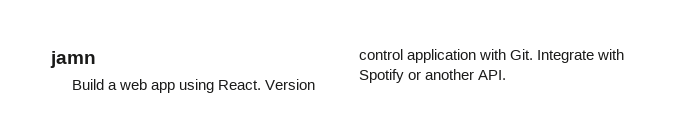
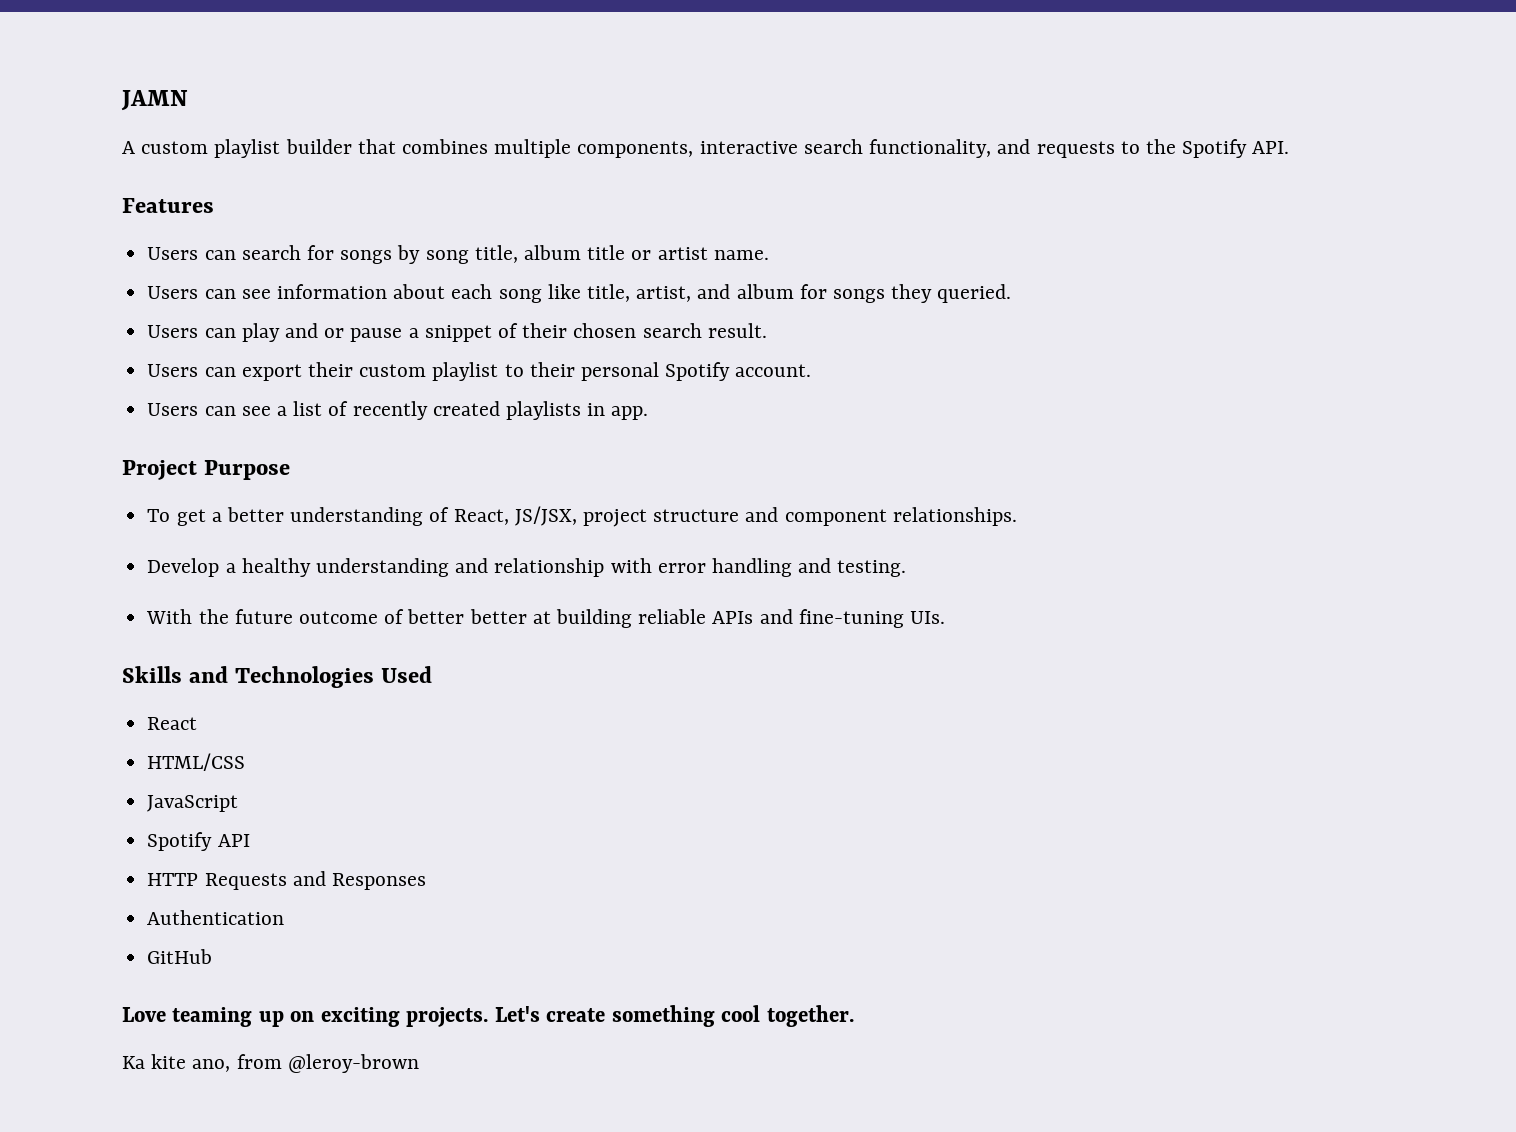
[50,51,96,68] [71,79,315,93] [359,49,625,63] [359,69,507,83] jamn // Build a web app using React. Version control application with Git. Integrate with Spotify or another API. -> [121,90,188,111] [122,139,1290,158] [122,198,214,213] [147,245,769,264] [147,284,1012,303] [147,323,767,342] [147,362,812,381] [147,401,649,420] [122,460,290,480] [147,506,1017,527] [147,558,907,577] [146,609,946,628] [122,666,432,688] [147,717,198,730] [147,753,246,771] [147,795,239,812] [147,832,250,851] [147,871,426,890] [147,910,285,925] [147,949,213,964] [122,1005,854,1027] [122,1054,419,1073] JAMN // A custom playlist builder that combines multiple components, interactive search functionality, and requests to the Spotify API. // Features // Users can search for songs by song title, album title or artist name. // Users can see information about each song like title, artist, and album for songs they queried. // Users can play and or pause a snippet of their chosen search result. // Users can export their custom playlist to their personal Spotify account. // Users can see a list of recently created playlists in app. // Project Purpose // To get a better understanding of React, JS/JSX, project structure and component relationships. // Develop a healthy understanding and relationship with error handling and testing. // With the future outcome of better better at building reliable APIs and fine-tuning UIs. // Skills and Technologies Used // React // HTML/CSS // JavaScript // Spotify API // HTTP Requests and Responses // Authentication // GitHub // Love teaming up on exciting projects. Let's create something cool together. // Ka kite ano, from @leroy-brown

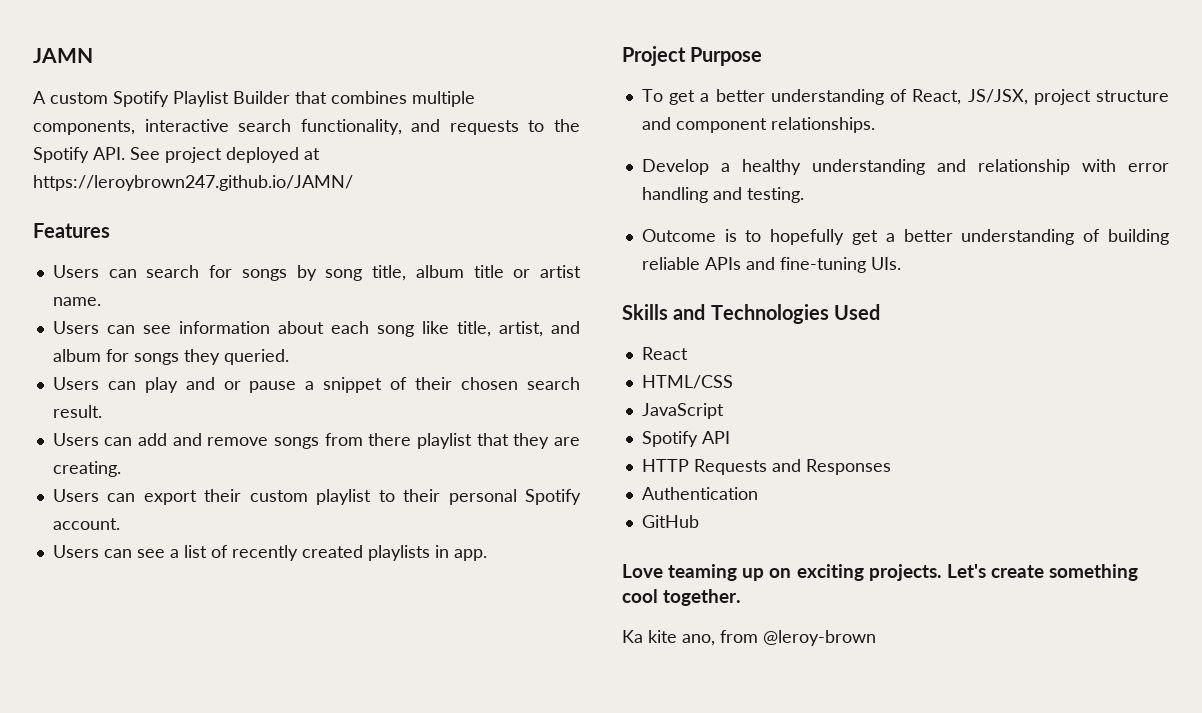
[214,139,352,158] playlist builder -> [113,91,290,107] Spotify Playlist Builder
(1290, 147) none -> [130,147,320,163] [33,175,353,191] See project deployed at https://leroybrown247.github.io/JAMN/
(767, 330) none -> [52,433,581,449] [52,461,121,477] // Users can add and remove songs from there playlist that they are creating.
[146,609,551,624] With the future outcome of better better at -> [641,229,1101,245] Outcome is to hopefully get a better understanding of

